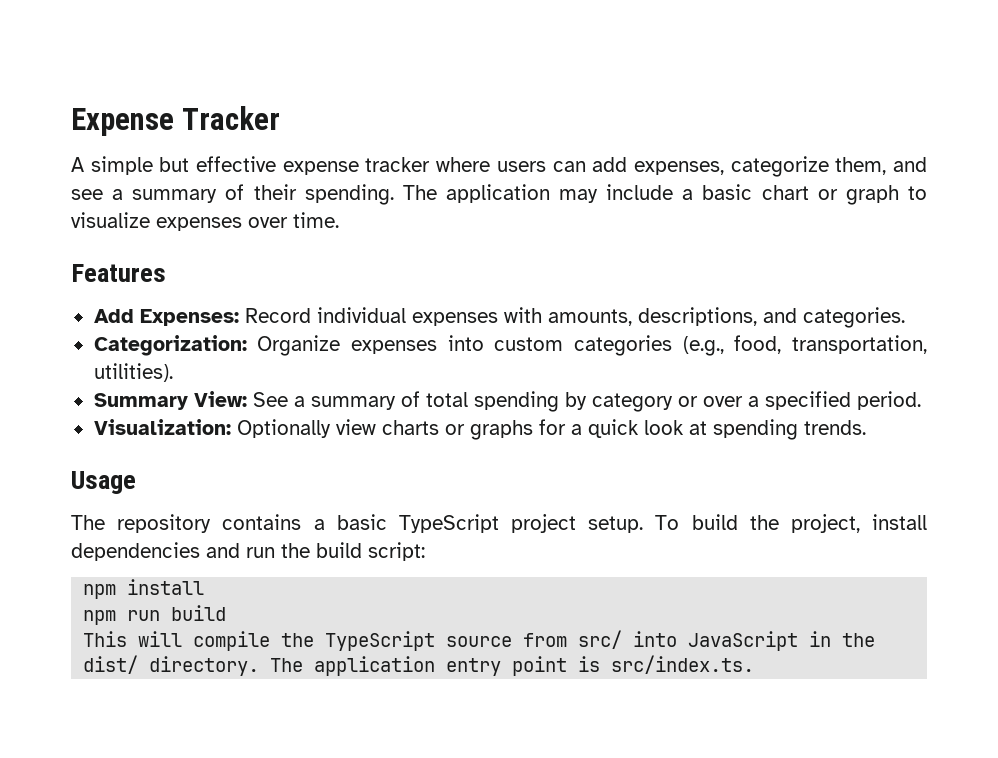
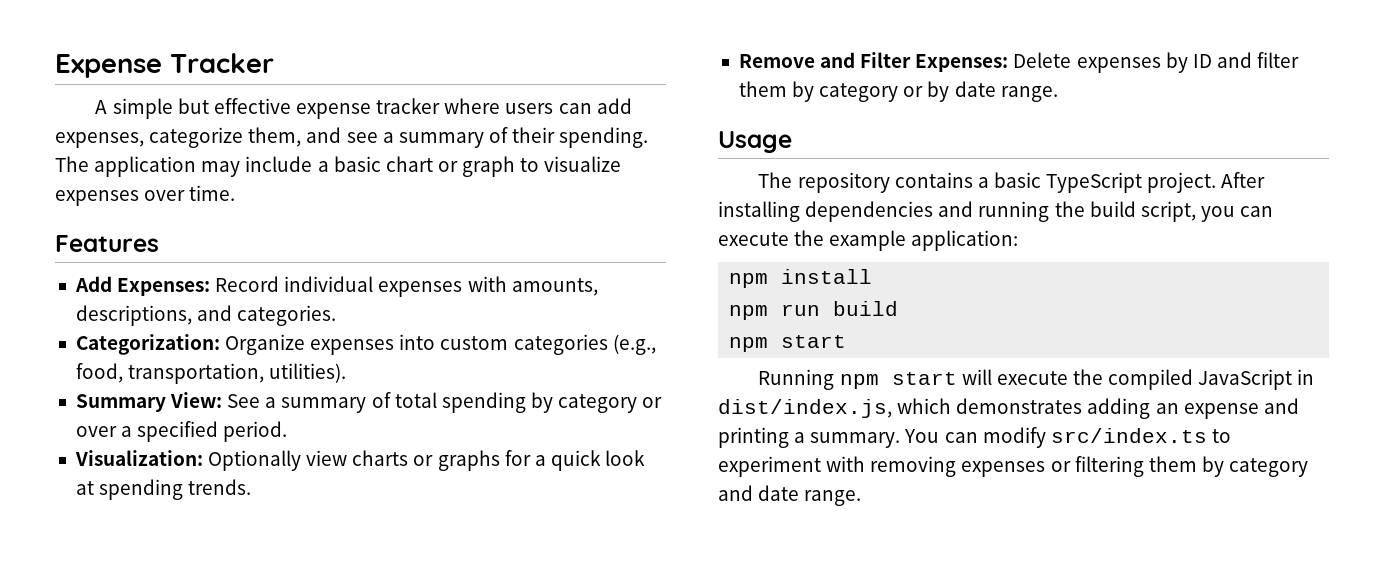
(866, 427) none -> [738,52,1300,73] [738,81,1058,102] // Remove and Filter Expenses: Delete expenses by ID and filter them by category or by date range.
[511,514,927,533] project setup. To build the project, install -> [1147,172,1266,193] [718,201,800,222] project. After installing
[246,547,275,558] run -> [978,201,1050,222] running
[368,542,425,561] script: -> [1140,201,1274,222] [718,230,1019,251] script, you can execute the example application:
[83,630,876,651] [83,655,755,676] This will compile the TypeScript source from src/ into JavaScript in the dist/ directory. The application entry point is src/index.ts. -> [729,335,847,352] [758,369,1315,390] [718,398,1299,419] [718,427,1231,448] [718,456,1309,477] [718,485,862,506] npm start // Running npm start will execute the compiled JavaScript in dist/index.js, which demonstrates adding an expense and printing a summary. You can modify src/index.ts to experiment with removing expenses or filtering them by category and date range.

